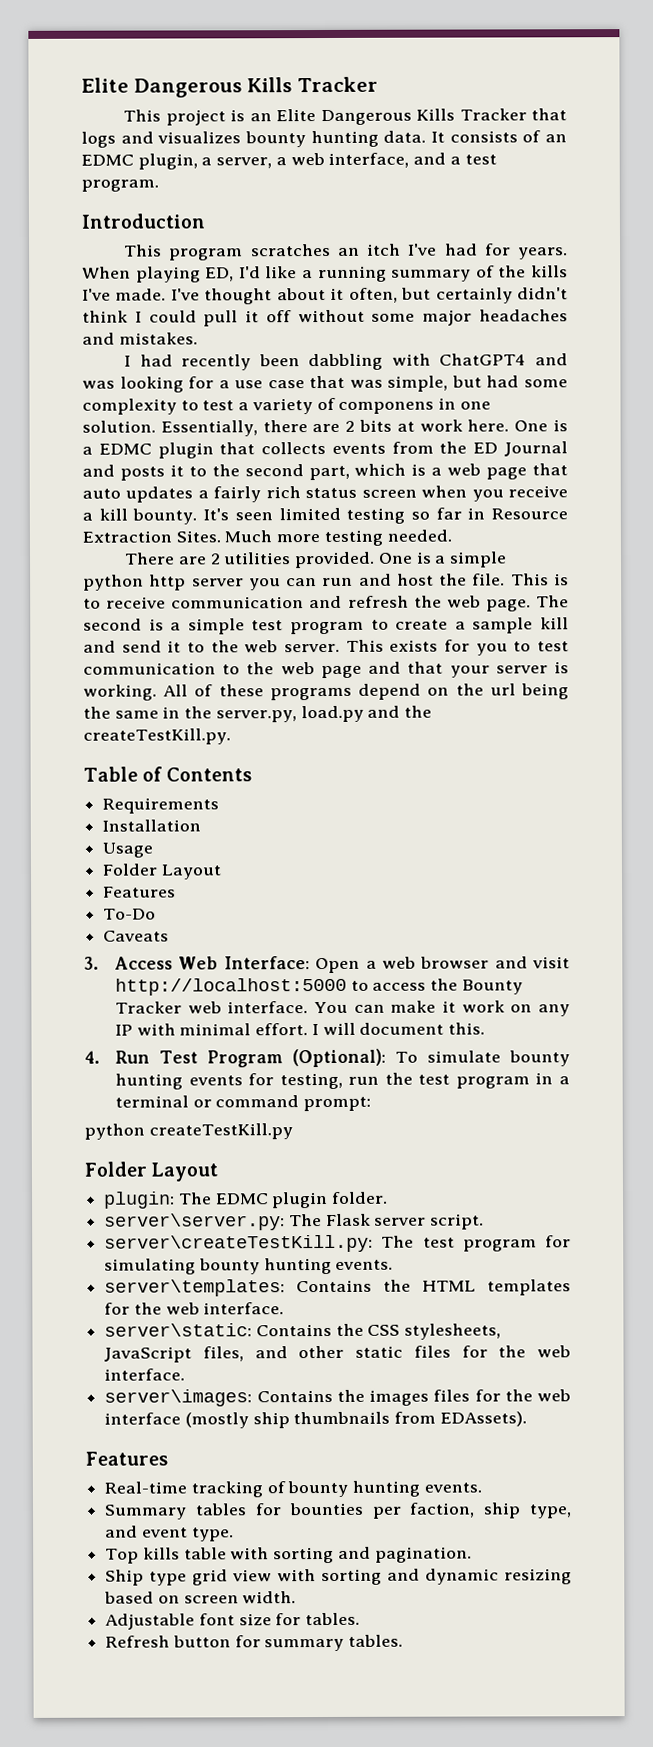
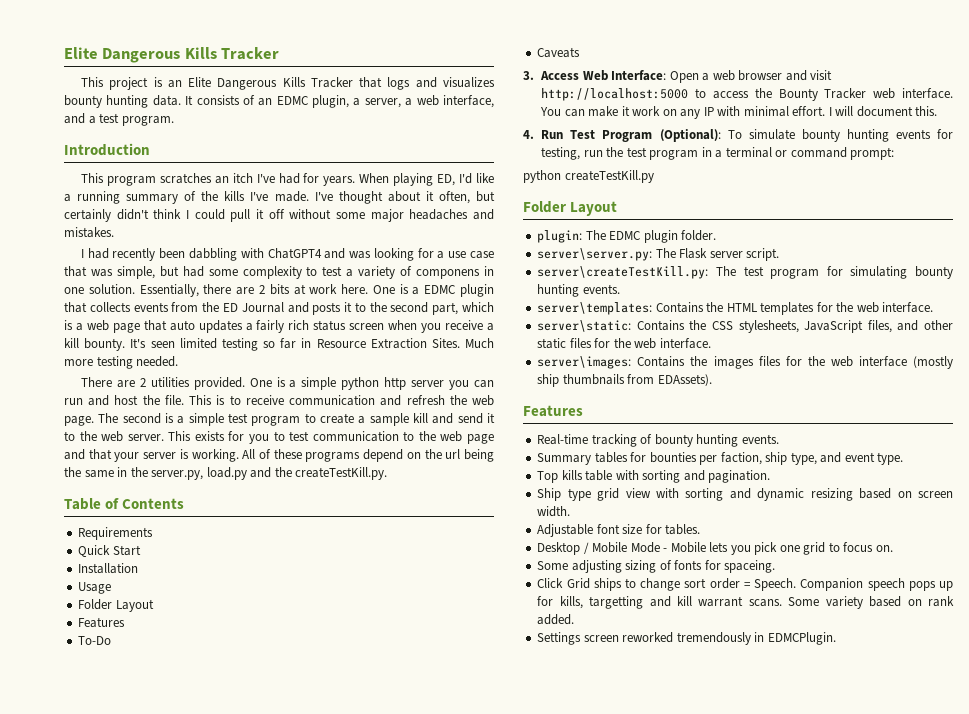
(220, 805) none -> [78,545,141,557] // Quick Start
[105,1634,404,1652] Refresh button for summary tables. -> [537,542,893,555] [537,560,776,573] [537,578,953,591] [537,596,954,609] [537,614,575,625] [537,632,836,645] Desktop / Mobile Mode - Mobile lets you pick one grid to focus on. // Some adjusting sizing of fonts for spaceing. // Click Grid ships to change sort order = Speech. Companion speech pops up for kills, targetting and kill warrant scans. Some variety based on rank added. // Settings screen reworked tremendously in EDMCPlugin.

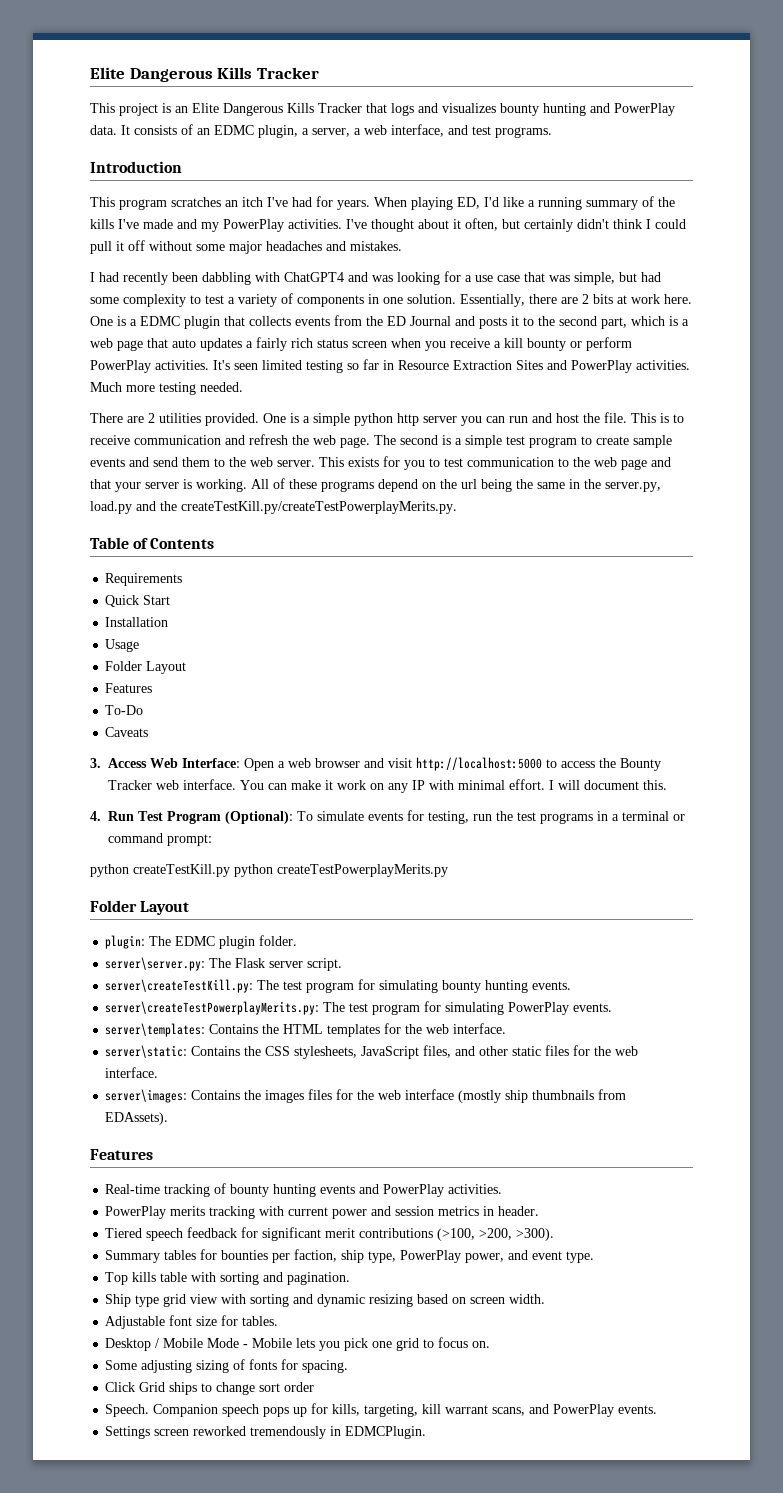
(149, 101) none -> [590,103,675,116] and PowerPlay
[88,113,174,126] a test program. -> [472,126,552,138] test programs.
[274,191,309,202] made. -> [143,219,342,232] made and my PowerPlay activities.
[416,269,481,279] componens -> [297,295,364,307] components
[84,338,126,351] bounty. -> [527,337,632,351] [90,360,209,373] bounty or perform PowerPlay activities.
[431,338,460,348] Sites. -> [516,360,690,373] Sites and PowerPlay activities.
[358,413,428,426] a sample kill -> [633,435,672,448] [90,458,125,467] sample events
[486,413,495,423] it -> [182,457,210,467] them
[295,467,388,480] createTestKill.py. -> [181,501,457,514] createTestKill.py/createTestPowerplayMerits.py.
[801,129,889,142] bounty hunting -> (364, 816) none
[649,150,699,160] program -> [540,813,593,824] programs
(654, 176) none -> [234,864,448,877] python createTestPowerplayMerits.py
(620, 289) none -> [105,1001,613,1015] // server\createTestPowerplayMerits.py: The test program for simulating PowerPlay events.
[741,434,779,444] events. -> [320,1184,503,1197] [105,1206,540,1219] [105,1227,555,1241] events and PowerPlay activities. // PowerPlay merits tracking with current power and session metrics in header. // Tiered speech feedback for significant merit contributions (>100, >200, >300).
(817, 458) none -> [400,1250,505,1263] PowerPlay power,
[724,560,776,573] spaceing. -> [302,1360,349,1373] spacing.
[743,582,751,588] = -> (315, 1387) //
[589,596,954,609] [537,614,575,625] targetting and kill warrant scans. Some variety based on rank added. -> [364,1404,658,1417] targeting, kill warrant scans, and PowerPlay events.

